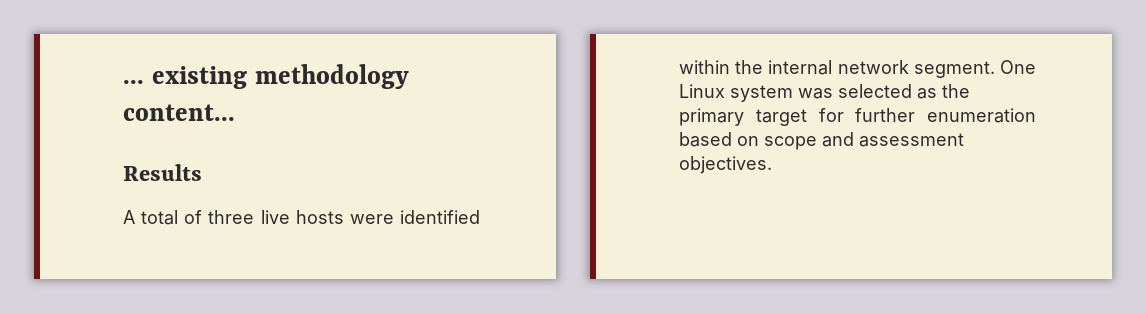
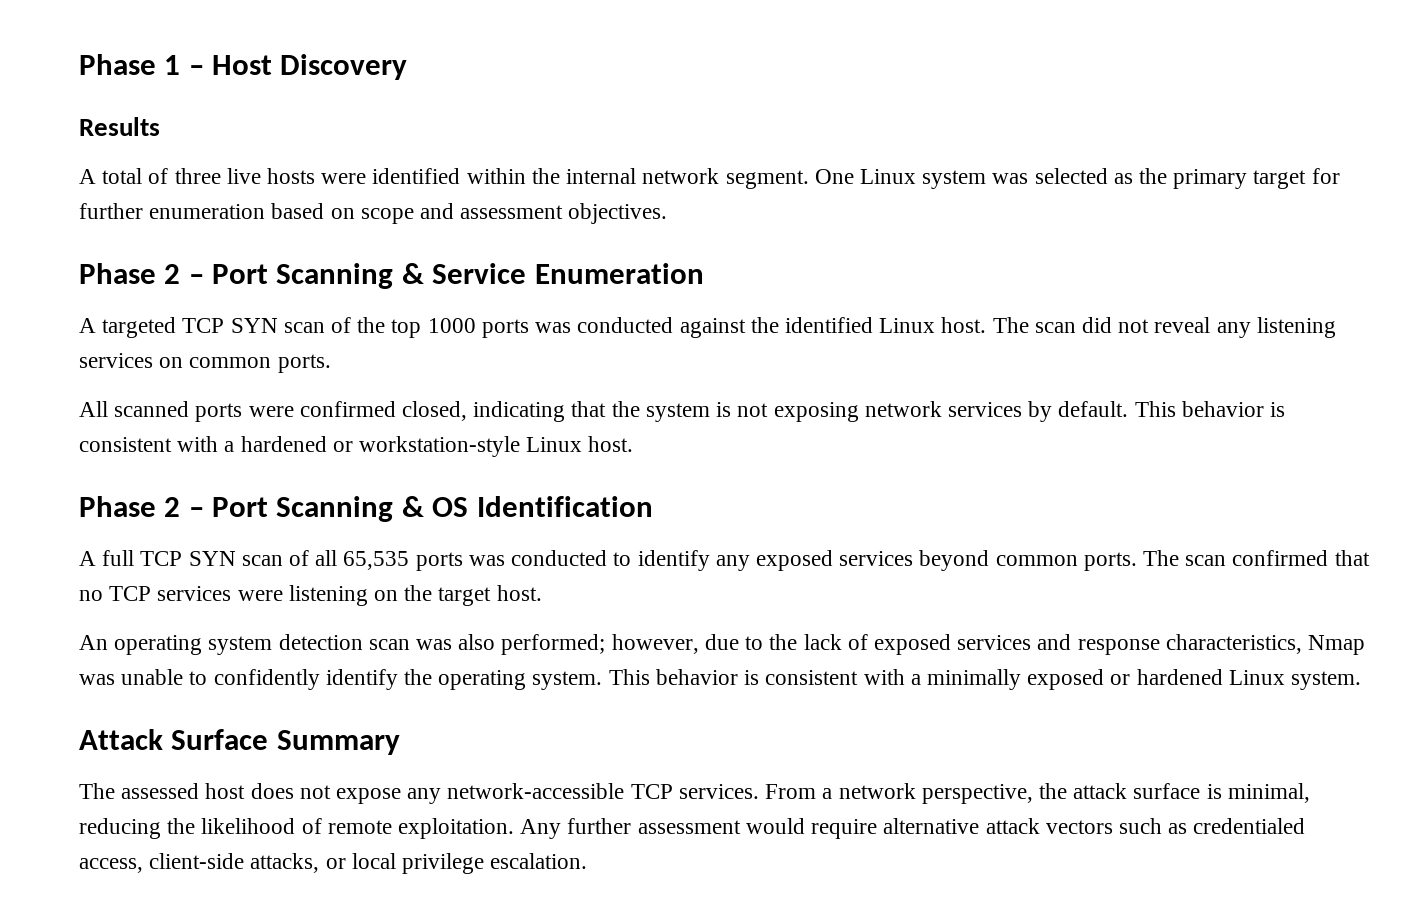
[123,64,409,89] [123,104,235,121] ... existing methodology content... -> [79,54,408,80] Phase 1 – Host Discovery
(772, 165) none -> [79,263,704,289] [79,317,1336,338] [79,353,331,373] [79,401,1285,422] [79,436,634,457] [79,496,653,522] [79,550,1370,571] [79,585,542,606] [79,634,1365,655] [79,669,1361,690] [79,729,400,755] [79,783,1310,804] [79,818,1306,839] [79,853,588,874] // Phase 2 – Port Scanning & Service Enumeration // A targeted TCP SYN scan of the top 1000 ports was conducted against the identified Linux host. The scan did not reveal any listening services on common ports. // All scanned ports were confirmed closed, indicating that the system is not exposing network services by default. This behavior is consistent with a hardened or workstation-style Linux host. // Phase 2 – Port Scanning & OS Identification // A full TCP SYN scan of all 65,535 ports was conducted to identify any exposed services beyond common ports. The scan confirmed that no TCP services were listening on the target host. // An operating system detection scan was also performed; however, due to the lack of exposed services and response characteristics, Nmap was unable to confidently identify the operating system. This behavior is consistent with a minimally exposed or hardened Linux system. // Attack Surface Summary // The assessed host does not expose any network-accessible TCP services. From a network perspective, the attack surface is minimal, reducing the likelihood of remote exploitation. Any further assessment would require alternative attack vectors such as credentialed access, client-side attacks, or local privilege escalation.

